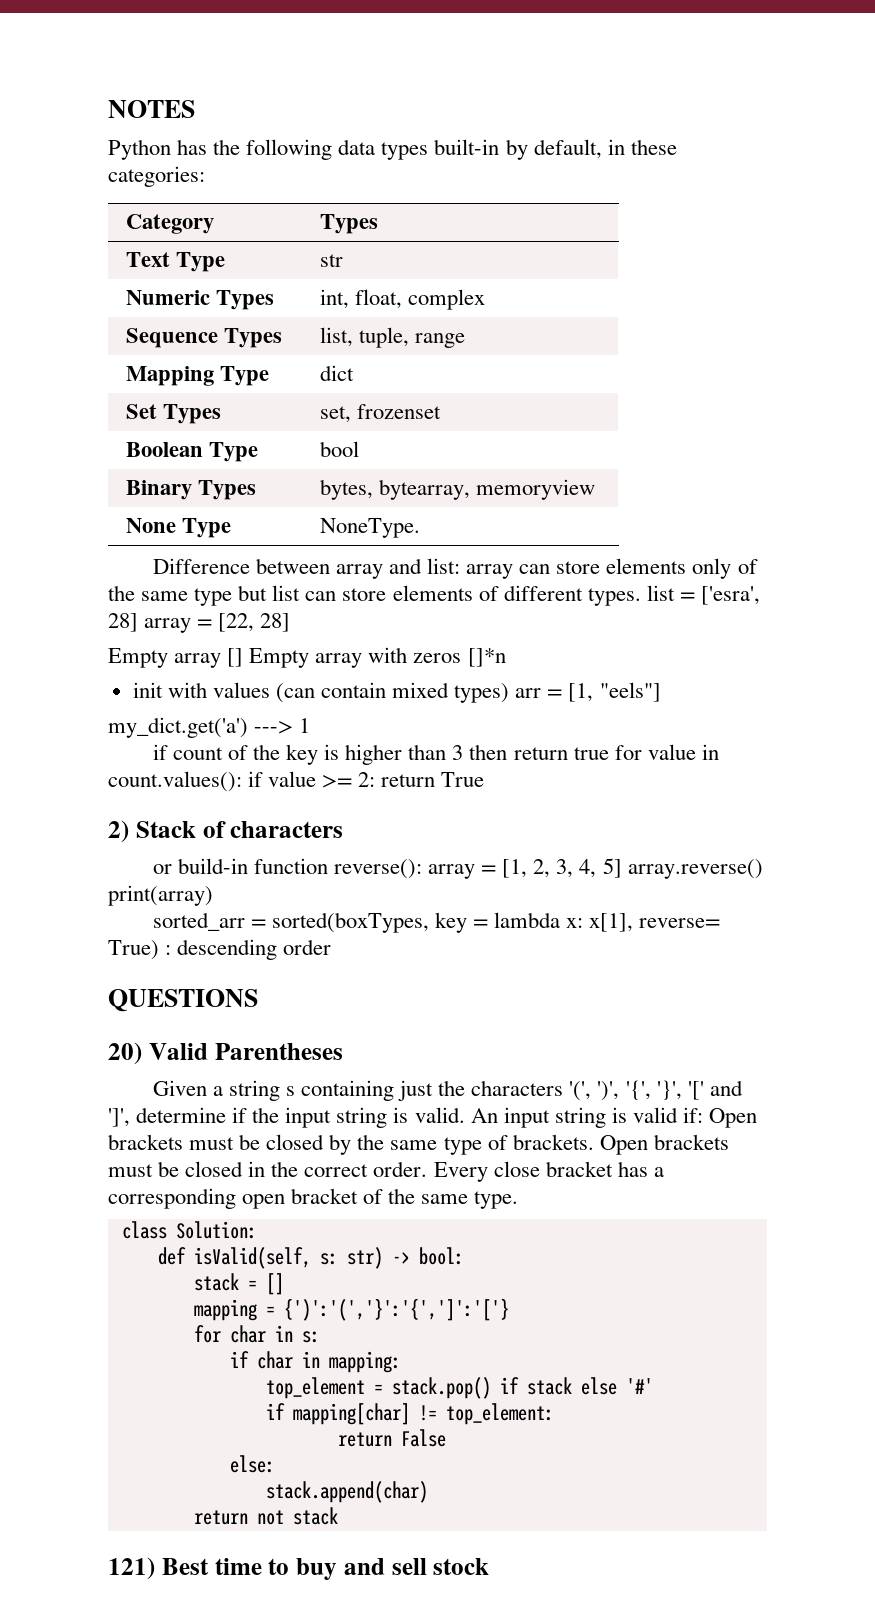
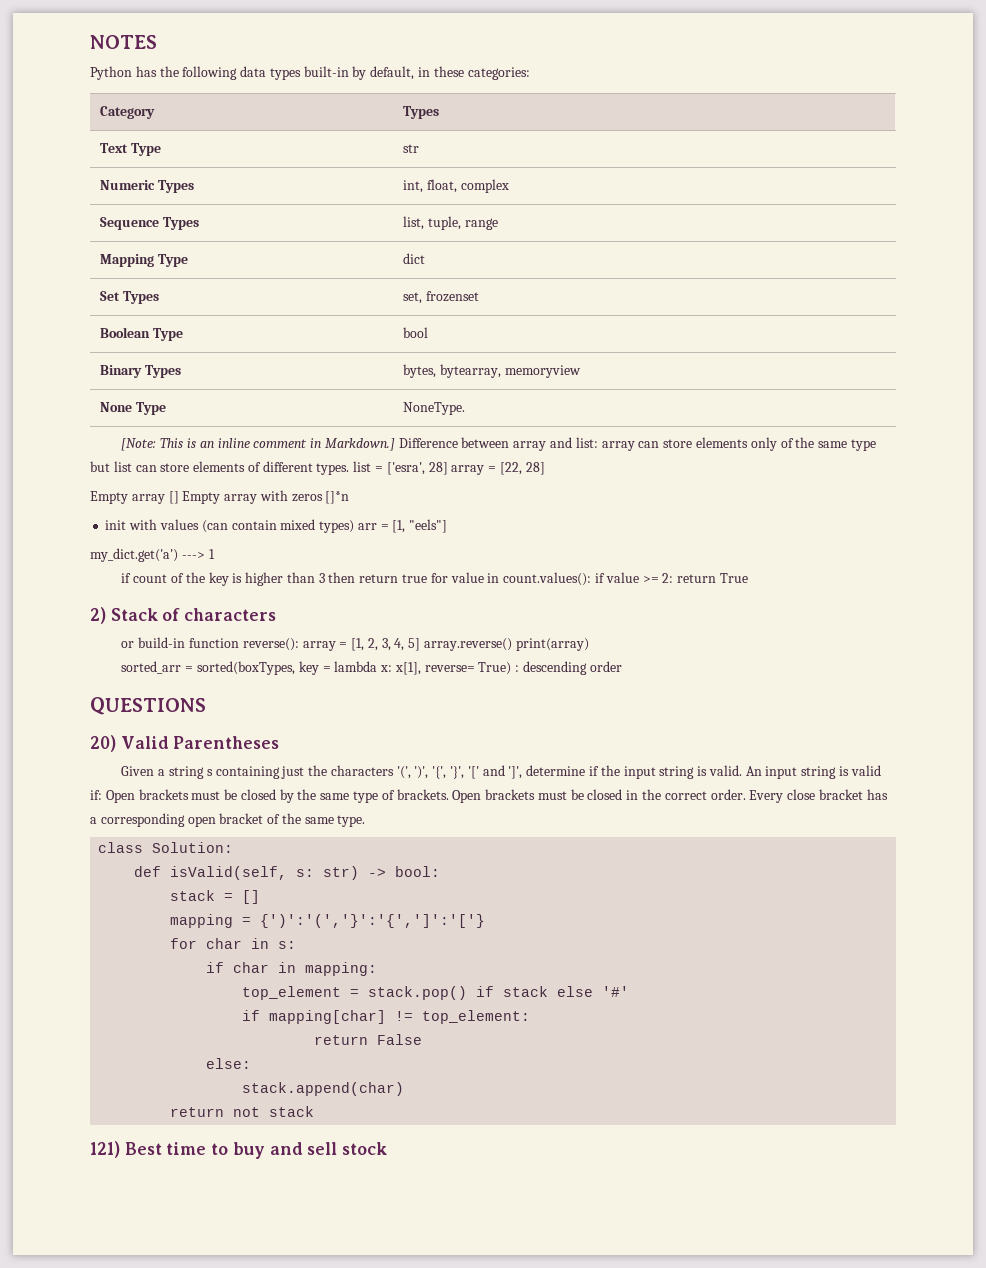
(420, 528) none -> [121,438,395,451] [Note: This is an inline comment in Markdown.]

